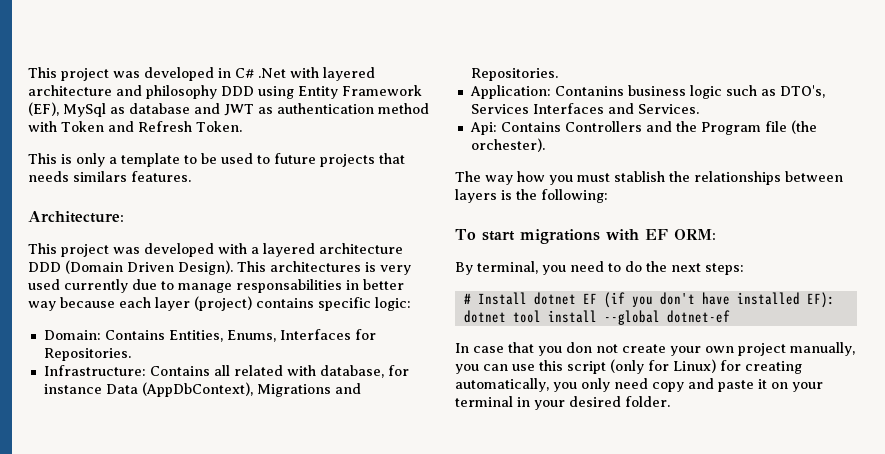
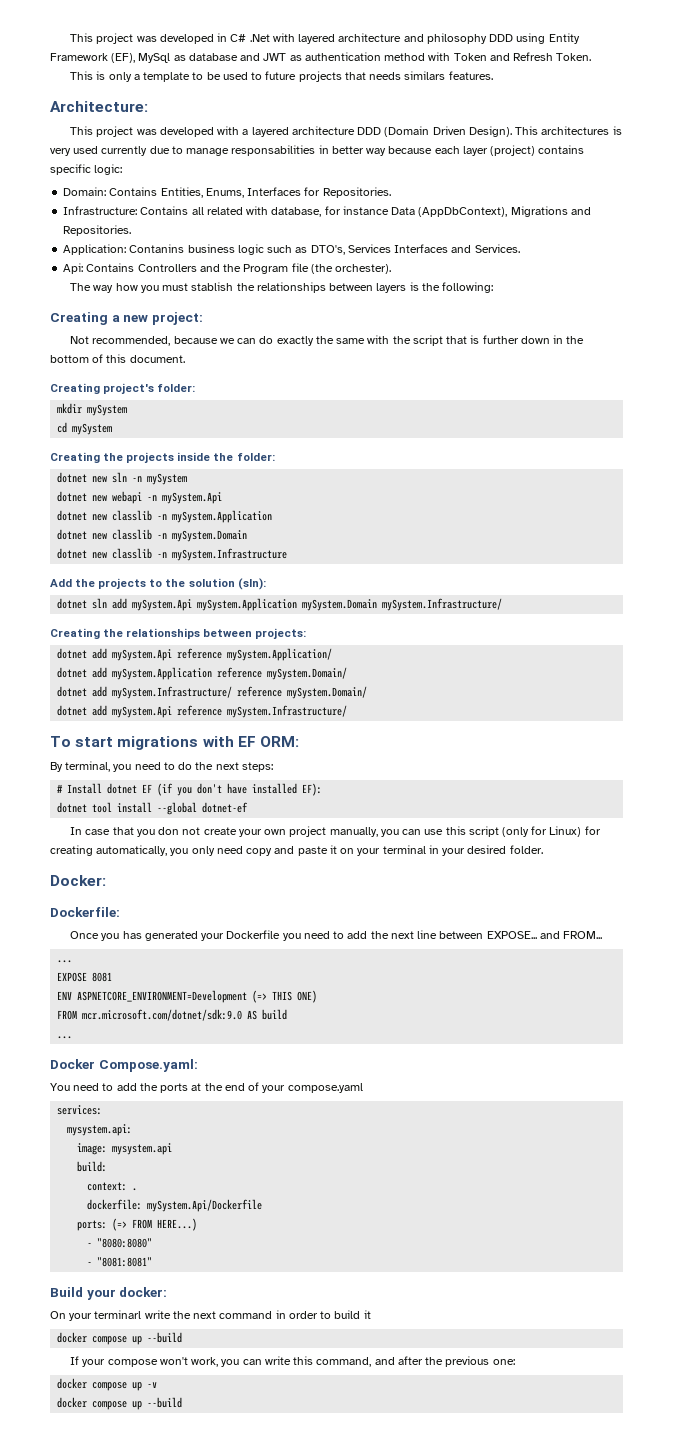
(608, 196) none -> [50,312,203,325] [70,335,585,346] [50,354,185,363] [50,383,196,394] [57,403,128,416] [57,422,113,435] [50,452,275,463] [57,472,188,485] [57,491,223,504] [57,510,273,523] [57,529,248,542] [57,548,288,561] [50,578,266,590] [57,598,503,611] [50,628,307,639] [57,648,333,661] [57,667,348,680] [57,686,368,699] [57,705,348,718] // Creating a new project: // Not recommended, because we can do exactly the same with the script that is further down in the bottom of this document. // Creating project's folder: // mkdir mySystem // cd mySystem // Creating the projects inside the folder: // dotnet new sln -n mySystem // dotnet new webapi -n mySystem.Api // dotnet new classlib -n mySystem.Application // dotnet new classlib -n mySystem.Domain // dotnet new classlib -n mySystem.Infrastructure // Add the projects to the solution (sln): // dotnet sln add mySystem.Api mySystem.Application mySystem.Domain mySystem.Infrastructure/ // Creating the relationships between projects: // dotnet add mySystem.Api reference mySystem.Application/ // dotnet add mySystem.Application reference mySystem.Domain/ // dotnet add mySystem.Infrastructure/ reference mySystem.Domain/ // dotnet add mySystem.Api reference mySystem.Infrastructure/
(670, 401) none -> [50,875,106,886] [50,907,120,917] [70,930,603,941] [57,960,73,963] [57,972,113,982] [57,990,318,1003] [57,1009,288,1021] [57,1036,73,1039] [50,1059,198,1072] [50,1082,363,1093] [57,1105,103,1115] [67,1124,133,1136] [77,1143,173,1155] [77,1161,108,1172] [87,1182,138,1191] [87,1199,263,1212] [77,1218,198,1231] [87,1238,153,1248] [87,1257,153,1267] [50,1287,168,1300] [50,1310,371,1321] [57,1332,183,1345] [70,1356,515,1367] [57,1378,158,1391] [57,1397,183,1410] // Docker: // Dockerfile: // Once you has generated your Dockerfile you need to add the next line between EXPOSE... and FROM... // ... // EXPOSE 8081 // ENV ASPNETCORE_ENVIRONMENT=Development (=> THIS ONE) // FROM mcr.microsoft.com/dotnet/sdk:9.0 AS build // ... // Docker Compose.yaml: // You need to add the ports at the end of your compose.yaml // services: // mysystem.api: // image: mysystem.api // build: // context: . // dockerfile: mySystem.Api/Dockerfile // ports: (=> FROM HERE...) // - "8080:8080" // - "8081:8081" // Build your docker: // On your terminarl write the next command in order to build it // docker compose up --build // If your compose won't work, you can write this command, and after the previous one: // docker compose up -v // docker compose up --build

